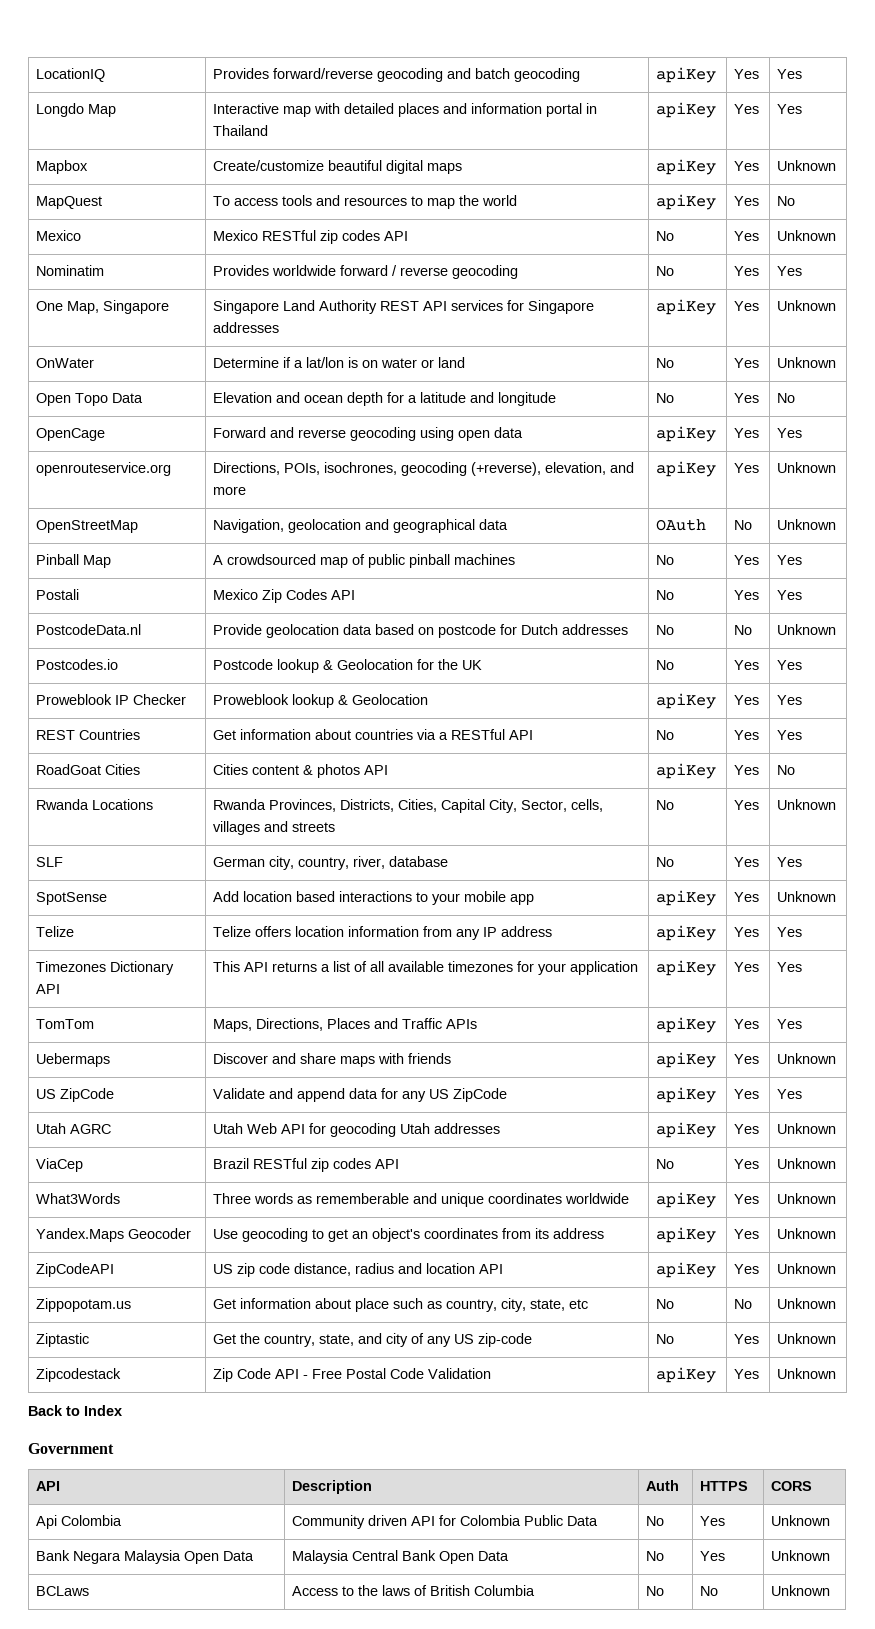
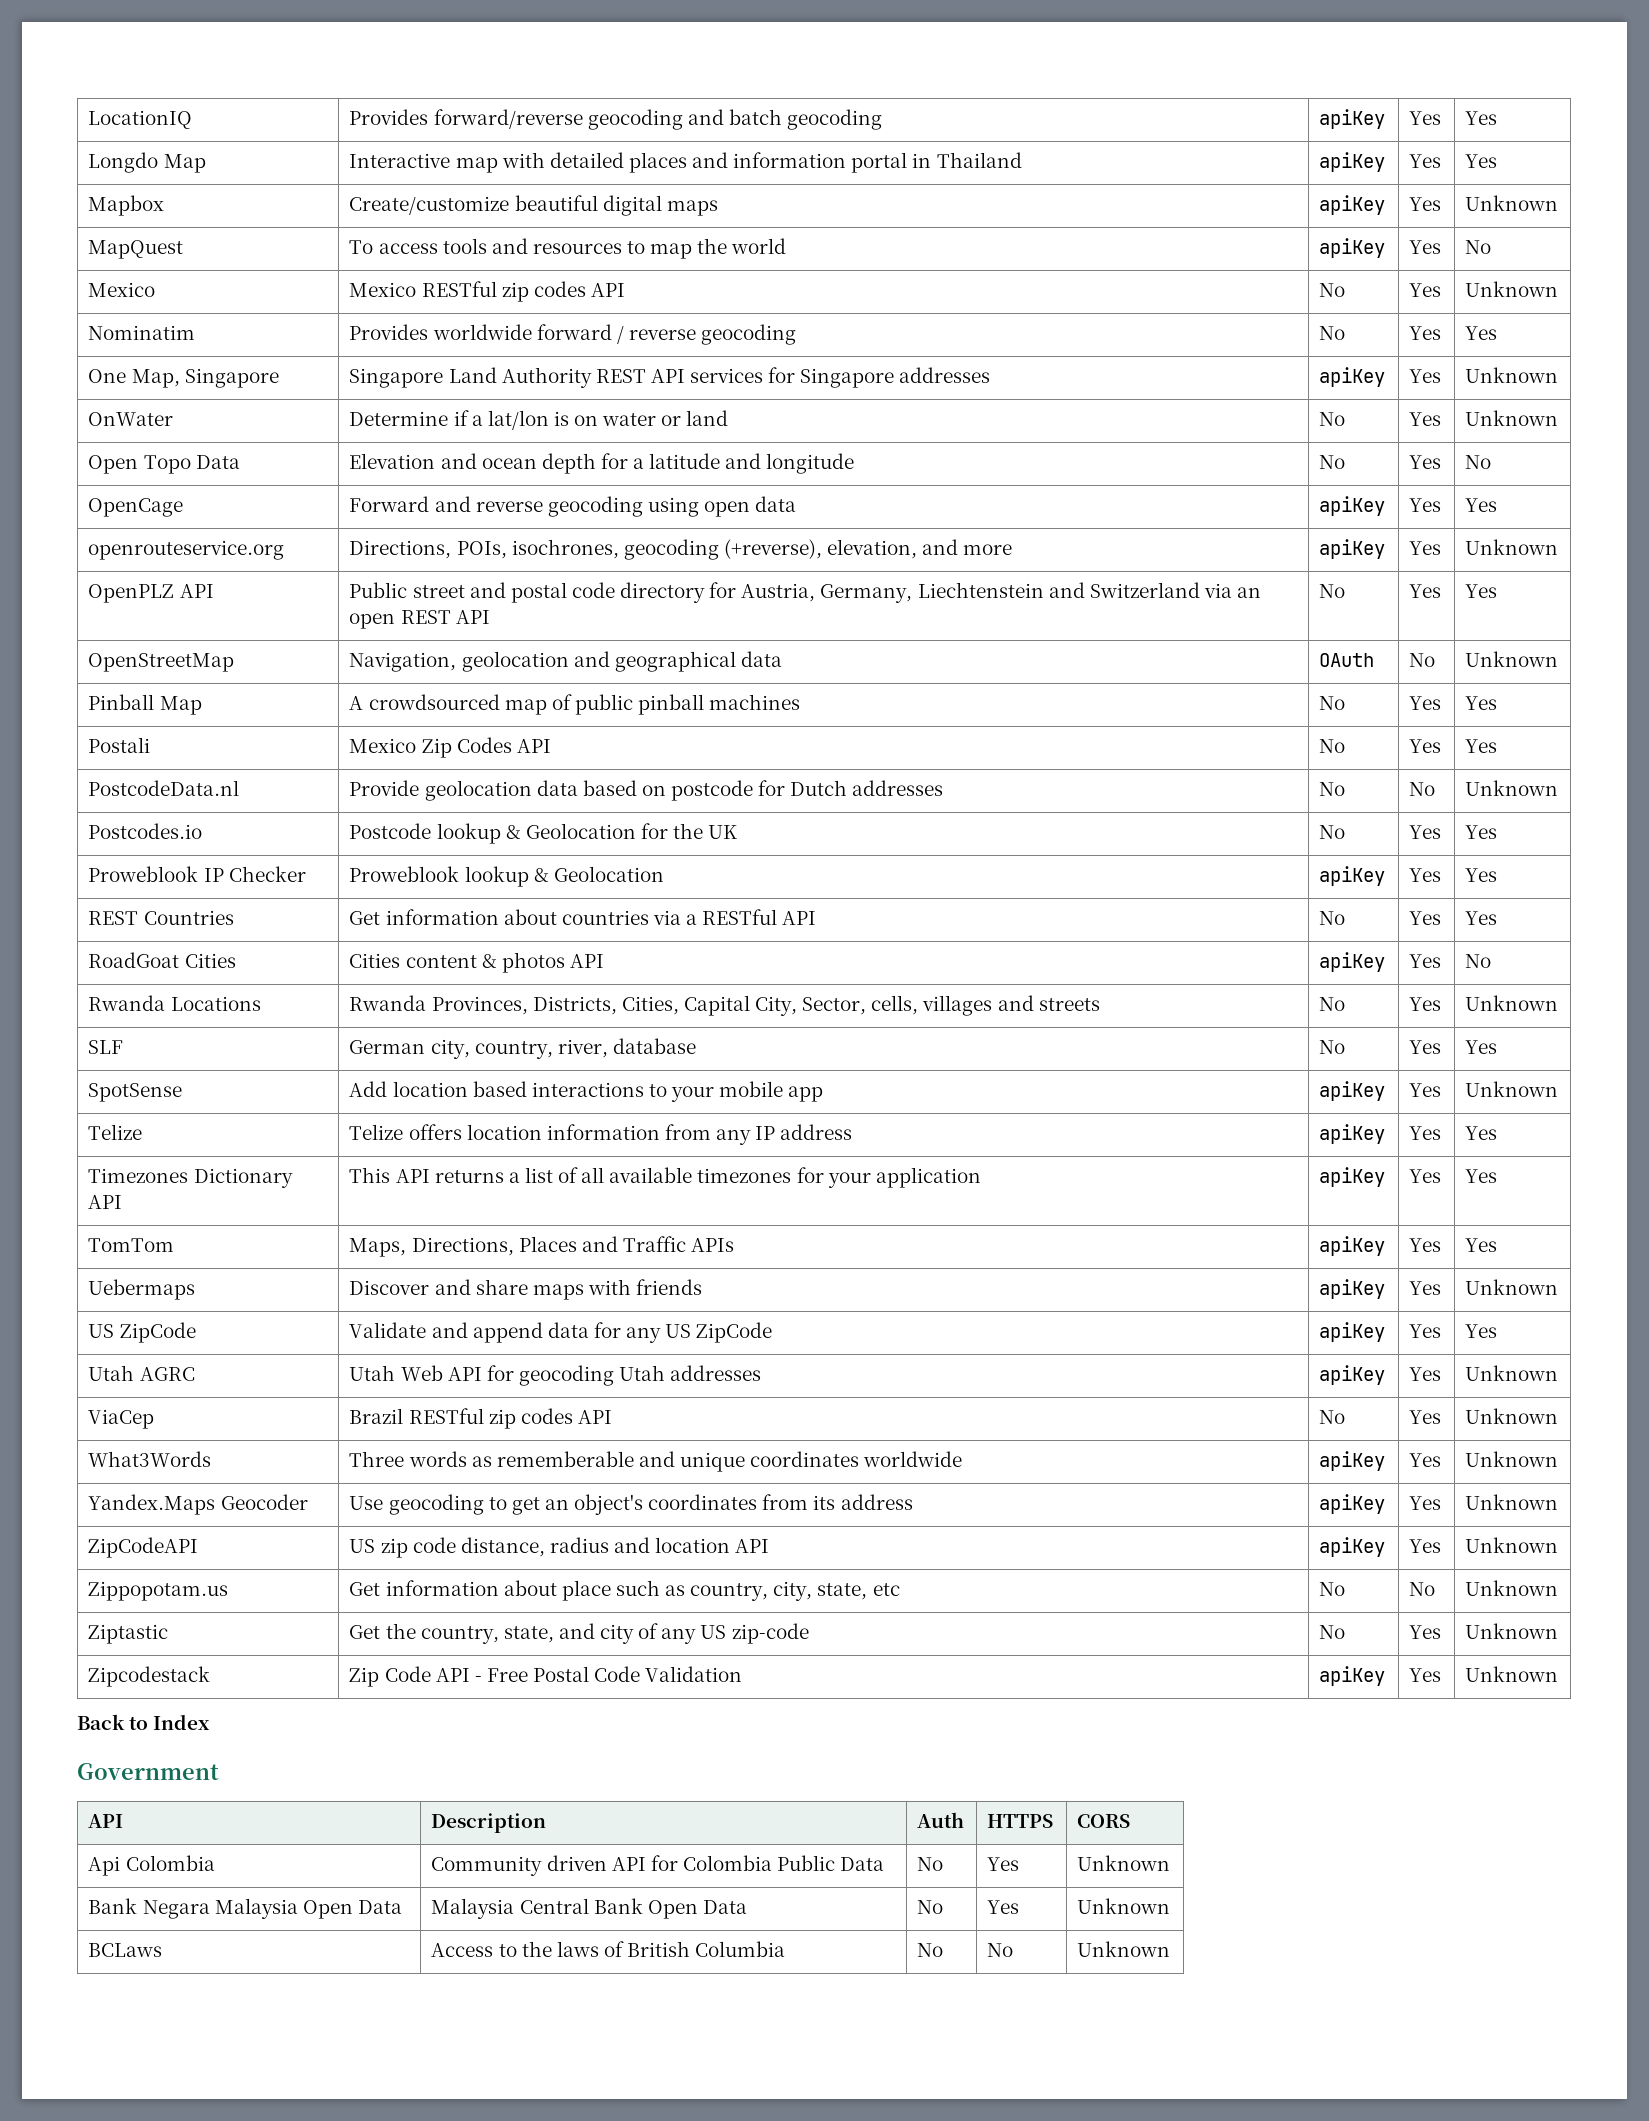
(837, 467) none -> [88,584,214,603] [349,582,1262,603] [349,610,490,629] [1319,584,1346,598] [1409,584,1442,598] [1465,584,1498,598] // OpenPLZ API | Public street and postal code directory for Austria, Germany, Liechtenstein and Switzerland via an open REST API | No | Yes | Yes

